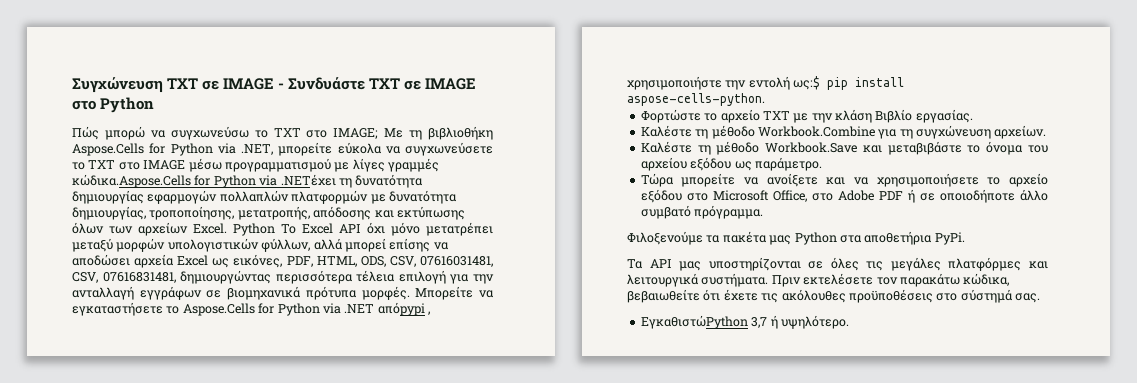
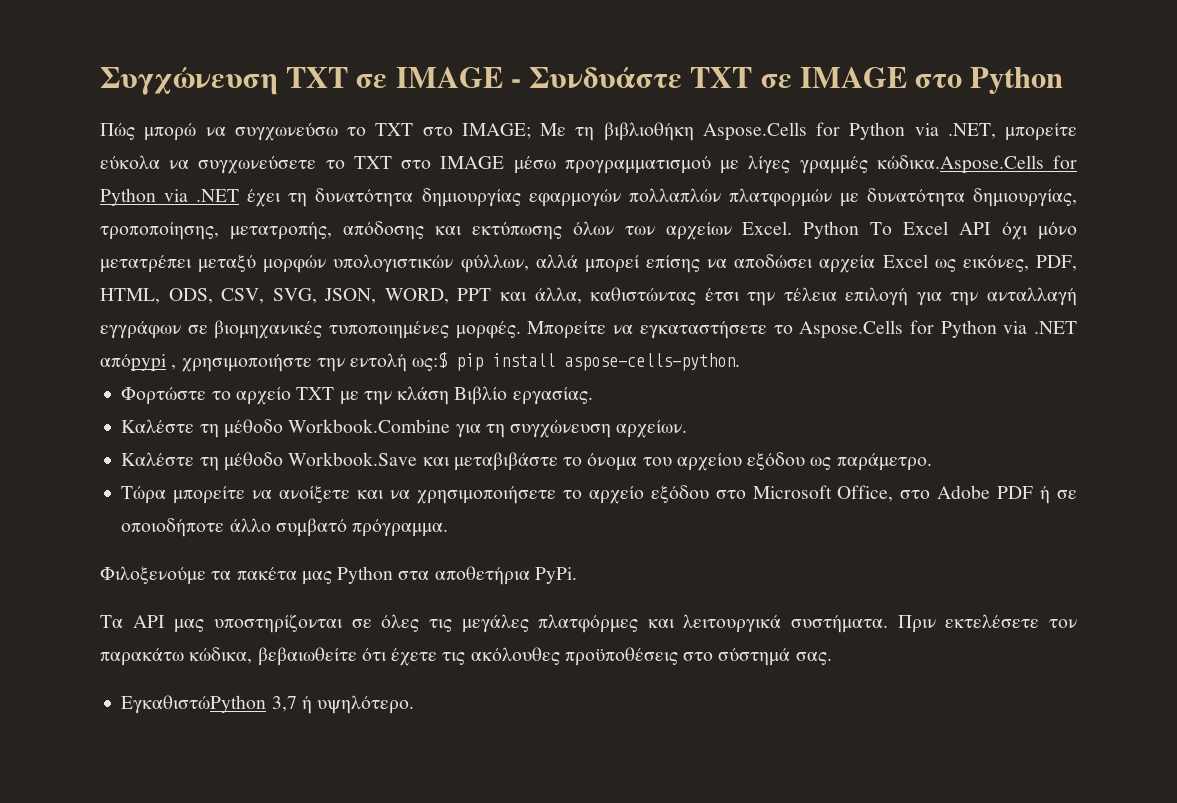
[280,174,336,186] .NETέχει -> [196,189,282,207] .NET έχει
[419,256,493,267] [72,270,352,284] 07616031481, CSV, 07616831481, δημιουργώντας περισσότερα -> [272,287,776,306] SVG, JSON, WORD, PPT και άλλα, καθιστώντας έτσι την
[227,286,356,300] βιομηχανικά πρότυπα -> [214,320,450,339] βιομηχανικές τυποποιημένες

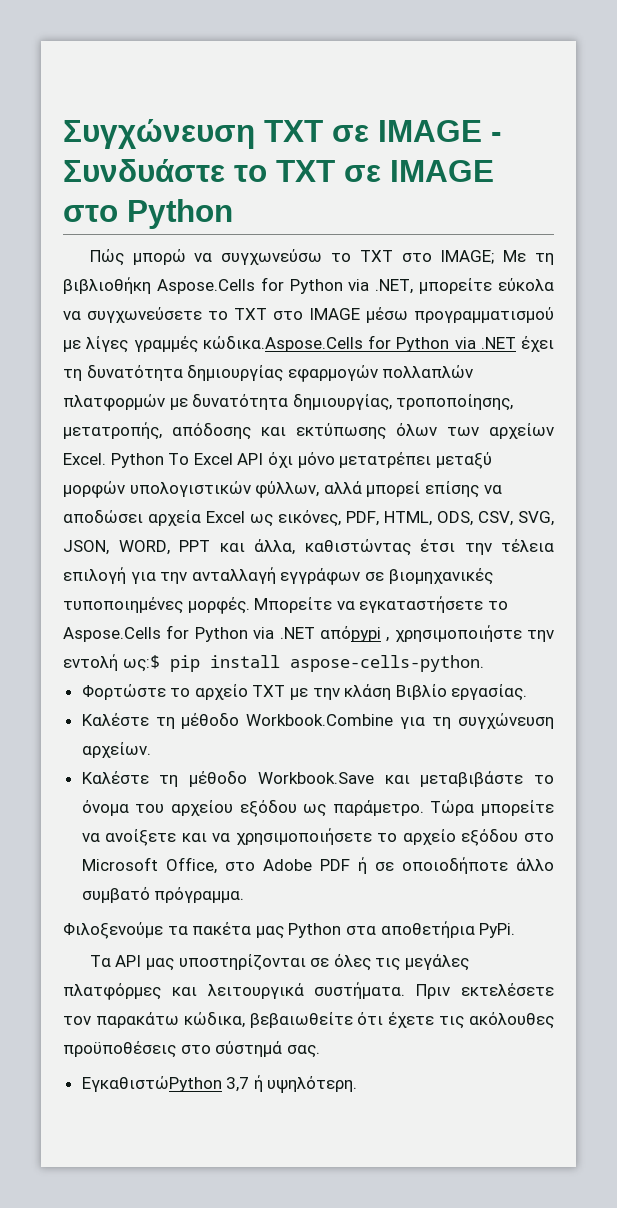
(683, 77) none -> [234,165,267,182] το
(932, 462) // -> (424, 808) none
[317,695,415,714] υψηλότερο. -> [267,1076,358,1093] υψηλότερη.

